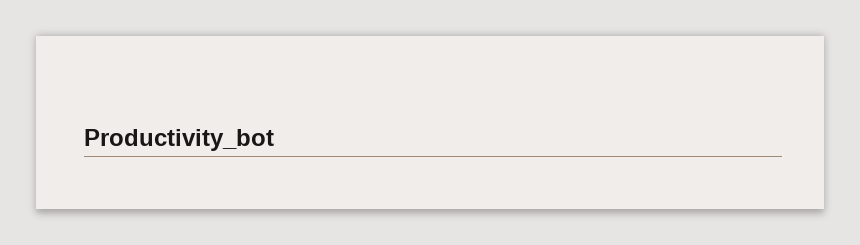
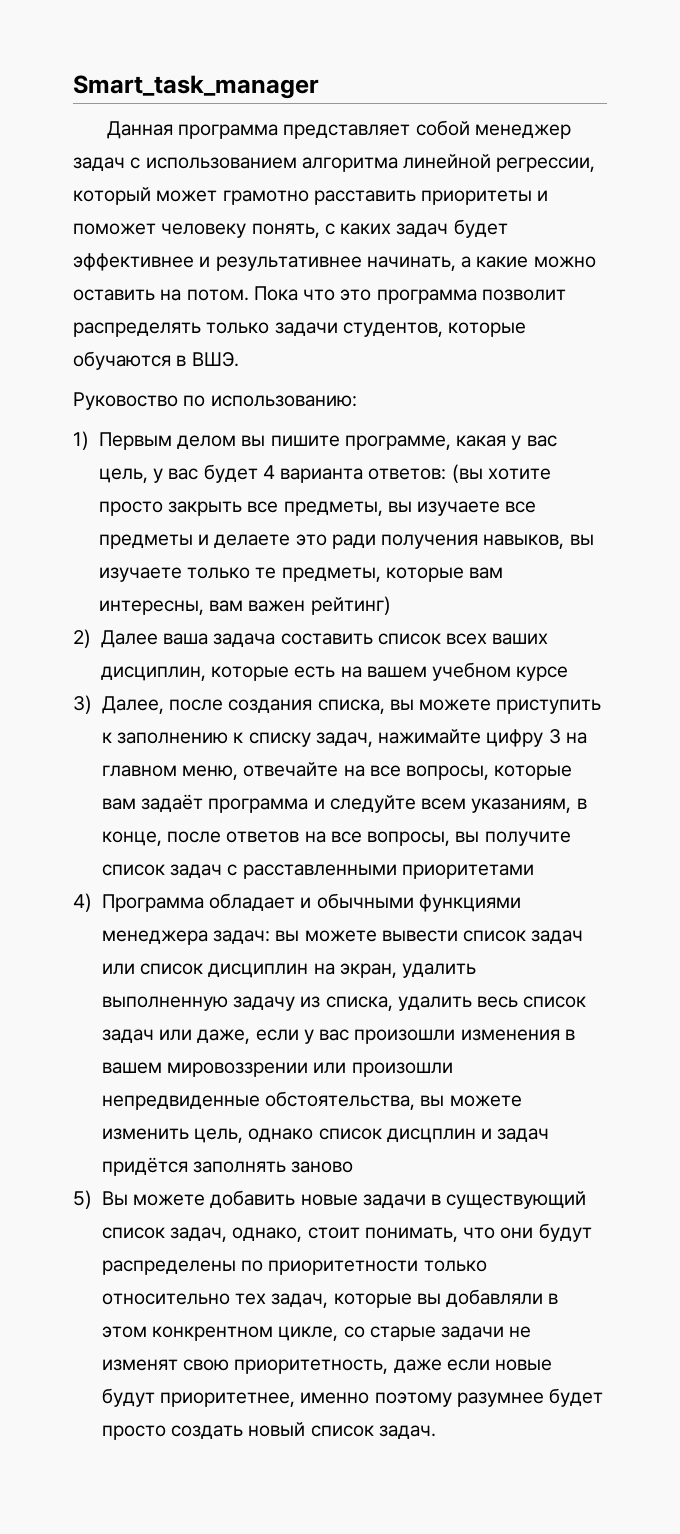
[84,129,274,151] Productivity_bot -> [73,75,319,99] [106,120,571,139] [73,154,596,172] [73,187,549,205] [73,219,508,238] [73,253,596,271] [73,286,566,304] [73,322,527,337] [73,351,239,370] [73,392,357,410] [73,431,557,450] [98,464,551,483] [98,501,537,516] [98,534,594,549] [98,567,504,582] [98,596,391,615] [73,629,549,648] [100,662,569,681] [73,695,602,714] [101,729,587,747] [101,762,573,780] [101,794,587,813] [101,831,571,846] [101,864,534,879] [73,893,521,912] [101,930,584,945] [101,963,477,978] [101,996,587,1011] [101,1029,575,1044] [101,1062,453,1077] [101,1091,522,1110] [101,1128,550,1143] [101,1157,354,1176] [73,1190,587,1209] [101,1223,592,1242] [101,1260,487,1275] [101,1289,559,1308] [101,1326,532,1341] [101,1359,553,1374] [101,1388,604,1407] [101,1422,436,1440] Smart_task_manager // Данная программа представляет собой менеджер задач с использованием алгоритма линейной регрессии, который может грамотно расставить приоритеты и поможет человеку понять, с каких задач будет эффективнее и результативнее начинать, а какие можно оставить на потом. Пока что это программа позволит распределять только задачи студентов, которые обучаются в ВШЭ. // Руковоство по использованию: // 1) Первым делом вы пишите программе, какая у вас цель, у вас будет 4 варианта ответов: (вы хотите просто закрыть все предметы, вы изучаете все предметы и делаете это ради получения навыков, вы изучаете только те предметы, которые вам интересны, вам важен рейтинг) // 2) Далее ваша задача составить список всех ваших дисциплин, которые есть на вашем учебном курсе // 3) Далее, после создания списка, вы можете приступить к заполнению к списку задач, нажимайте цифру 3 на главном меню, отвечайте на все вопросы, которые вам задаёт программа и следуйте всем указаниям, в конце, после ответов на все вопросы, вы получите список задач с расставленными приоритетами // 4) Программа обладает и обычными функциями менеджера задач: вы можете вывести список задач или список дисциплин на экран, удалить выполненную задачу из списка, удалить весь список задач или даже, если у вас произошли изменения в вашем мировоззрении или произошли непредвиденные обстоятельства, вы можете изменить цель, однако список дисцплин и задач придётся заполнять заново // 5) Вы можете добавить новые задачи в существующий список задач, однако, стоит понимать, что они будут распределены по приоритетности только относительно тех задач, которые вы добавляли в этом конкрентном цикле, со старые задачи не изменят свою приоритетность, даже если новые будут приоритетнее, именно поэтому разумнее будет просто создать новый список задач.

